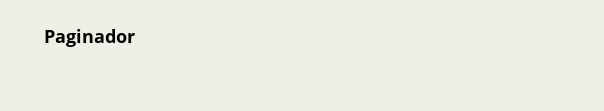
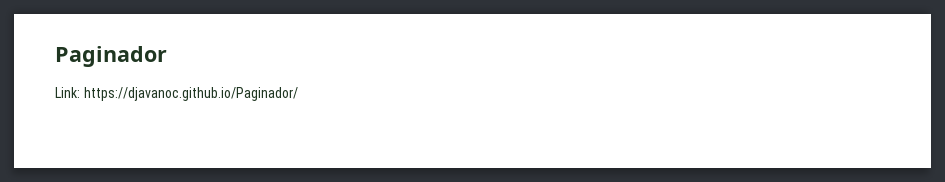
(135, 38) none -> [55,87,298,101] // Link: https://djavanoc.github.io/Paginador/

